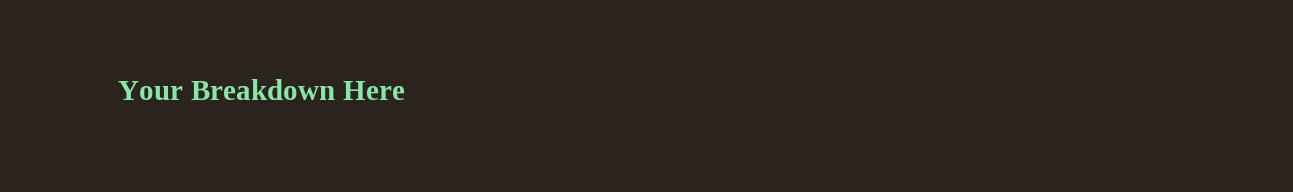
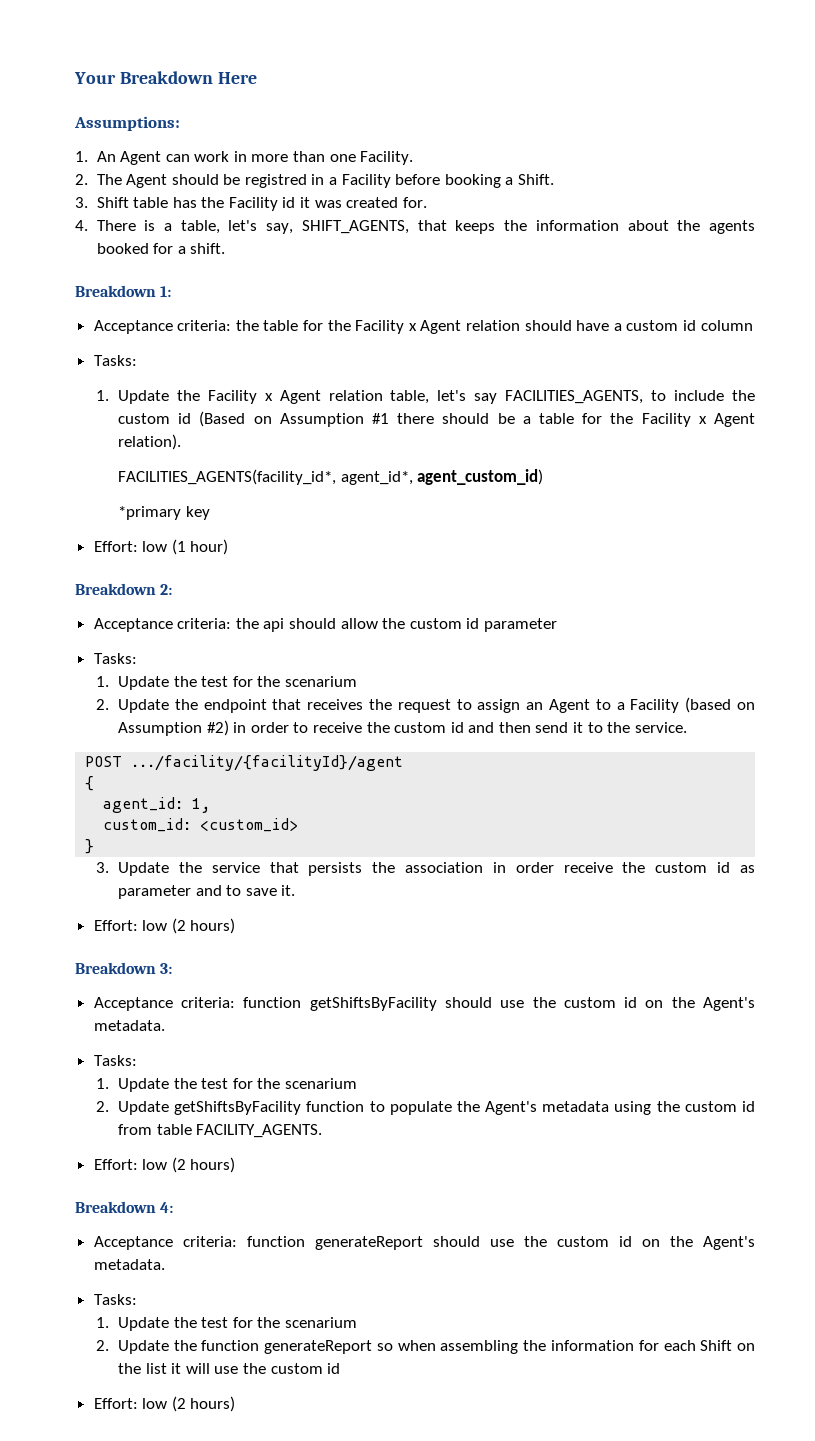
(405, 90) none -> [74,116,180,131] [75,151,414,165] [75,174,554,188] [75,197,427,211] [75,220,755,234] [96,243,226,254] [75,285,172,297] [93,320,753,334] [93,355,137,366] [96,390,756,404] [117,411,755,427] [117,434,181,450] [117,469,544,485] [117,506,210,520] [93,539,229,555] [75,583,173,595] [93,618,558,632] [93,653,137,664] [96,676,357,690] [96,697,755,713] [117,720,687,736] [85,755,404,771] [85,776,95,791] [103,797,211,813] [103,818,299,832] [85,839,95,854] [96,862,755,876] [117,885,296,899] [93,918,236,934] [75,962,173,974] [93,997,755,1011] [93,1020,165,1031] [93,1055,137,1066] [96,1078,357,1092] [96,1101,756,1115] [117,1124,323,1138] [93,1157,236,1173] [75,1201,174,1213] [93,1236,755,1250] [93,1259,165,1270] [93,1294,137,1305] [96,1317,357,1331] [96,1340,755,1354] [117,1363,341,1374] [93,1396,236,1412] // Assumptions: // 1. An Agent can work in more than one Facility. // 2. The Agent should be registred in a Facility before booking a Shift. // 3. Shift table has the Facility id it was created for. // 4. There is a table, let's say, SHIFT_AGENTS, that keeps the information about the agents booked for a shift. // Breakdown 1: // Acceptance criteria: the table for the Facility x Agent relation should have a custom id column // Tasks: // 1. Update the Facility x Agent relation table, let's say FACILITIES_AGENTS, to include the custom id (Based on Assumption #1 there should be a table for the Facility x Agent relation). // FACILITIES_AGENTS(facility_id*, agent_id*, agent_custom_id) // *primary key // Effort: low (1 hour) // Breakdown 2: // Acceptance criteria: the api should allow the custom id parameter // Tasks: // 1. Update the test for the scenarium // 2. Update the endpoint that receives the request to assign an Agent to a Facility (based on Assumption #2) in order to receive the custom id and then send it to the service. // POST .../facility/{facilityId}/agent // { // agent_id: 1, // custom_id: <custom_id> // } // 3. Update the service that persists the association in order receive the custom id as parameter and to save it. // Effort: low (2 hours) // Breakdown 3: // Acceptance criteria: function getShiftsByFacility should use the custom id on the Agent's metadata. // Tasks: // 1. Update the test for the scenarium // 2. Update getShiftsByFacility function to populate the Agent's metadata using the custom id from table FACILITY_AGENTS. // Effort: low (2 hours) // Breakdown 4: // Acceptance criteria: function generateReport should use the custom id on the Agent's metadata. // Tasks: // 1. Update the test for the scenarium // 2. Update the function generateReport so when assembling the information for each Shift on the list it will use the custom id // Effort: low (2 hours)

